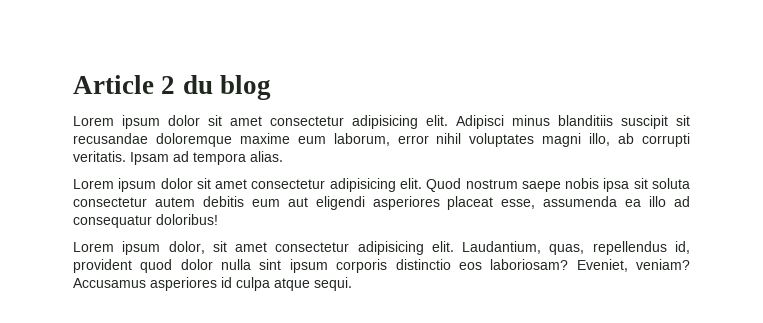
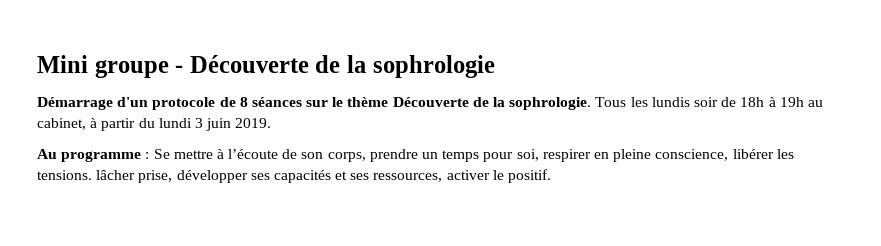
[73,75,271,100] [73,115,690,129] [73,133,690,147] [73,151,283,165] [73,178,691,192] [73,196,690,210] [73,214,218,228] [73,241,690,255] [73,259,691,273] [73,277,352,291] Article 2 du blog // Lorem ipsum dolor sit amet consectetur adipisicing elit. Adipisci minus blanditiis suscipit sit recusandae doloremque maxime eum laborum, error nihil voluptates magni illo, ab corrupti veritatis. Ipsam ad tempora alias. // Lorem ipsum dolor sit amet consectetur adipisicing elit. Quod nostrum saepe nobis ipsa sit soluta consectetur autem debitis eum aut eligendi asperiores placeat esse, assumenda ea illo ad consequatur doloribus! // Lorem ipsum dolor, sit amet consectetur adipisicing elit. Laudantium, quas, repellendus id, provident quod dolor nulla sint ipsum corporis distinctio eos laboriosam? Eveniet, veniam? Accusamus asperiores id culpa atque sequi. -> [37,55,495,78] [37,97,823,110] [37,118,272,131] [37,149,794,162] [37,169,552,183] Mini groupe - Découverte de la sophrologie // Démarrage d'un protocole de 8 séances sur le thème Découverte de la sophrologie. Tous les lundis soir de 18h à 19h au cabinet, à partir du lundi 3 juin 2019. // Au programme : Se mettre à l’écoute de son corps, prendre un temps pour soi, respirer en pleine conscience, libérer les tensions. lâcher prise, développer ses capacités et ses ressources, activer le positif.

